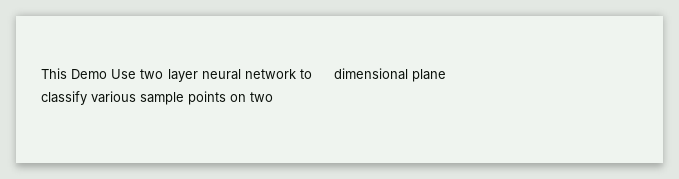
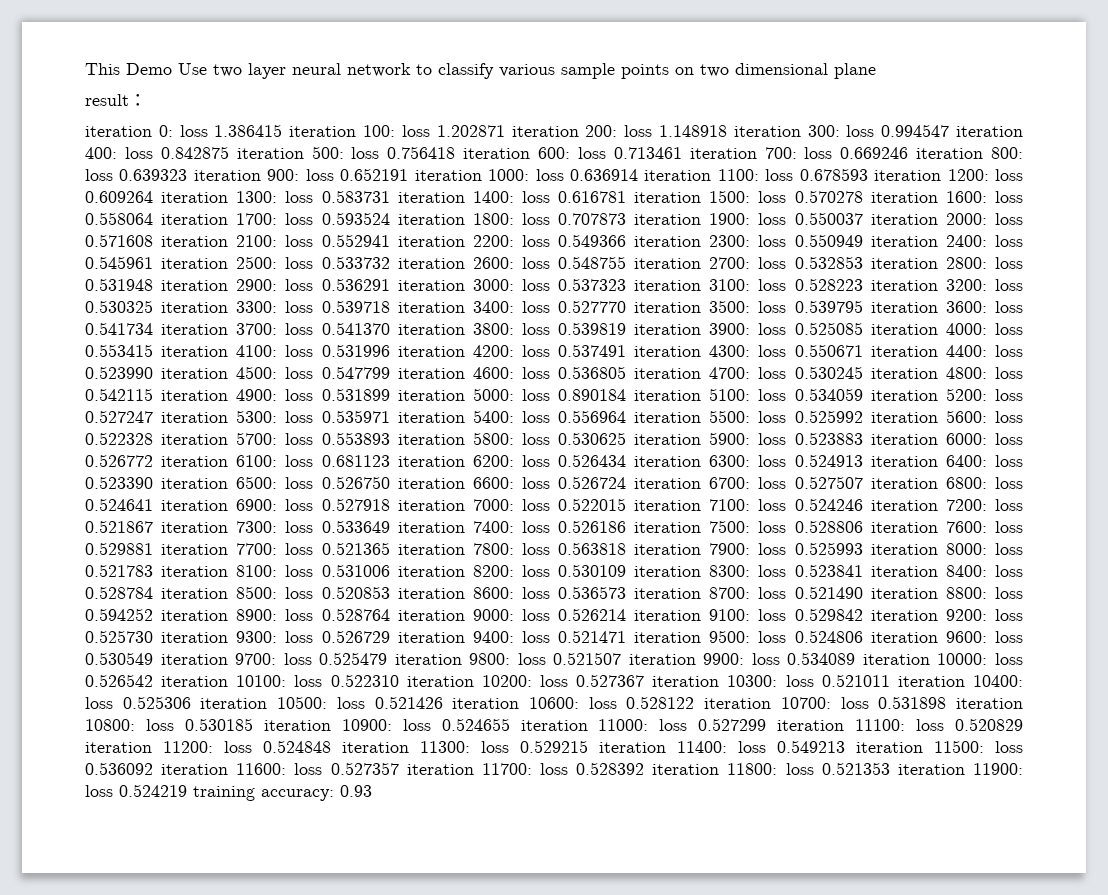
(446, 75) none -> [85,94,147,106] [85,124,1023,137] [85,146,1023,159] [85,168,1023,181] [85,190,1023,203] [85,212,1023,225] [85,234,1023,247] [85,256,1023,269] [85,278,1023,291] [85,300,1023,313] [85,322,1023,335] [85,344,1023,357] [85,366,1023,379] [85,388,1023,401] [85,410,1023,423] [85,432,1023,445] [85,454,1023,467] [85,476,1023,489] [85,498,1023,511] [85,520,1023,533] [85,542,1023,555] [85,564,1023,577] [85,586,1023,599] [85,608,1023,621] [85,630,1023,643] [85,652,1023,665] [85,674,1023,687] [85,696,1023,709] [85,718,1024,731] [85,740,1023,753] [85,762,1023,775] [85,784,372,801] // result： // iteration 0: loss 1.386415 iteration 100: loss 1.202871 iteration 200: loss 1.148918 iteration 300: loss 0.994547 iteration 400: loss 0.842875 iteration 500: loss 0.756418 iteration 600: loss 0.713461 iteration 700: loss 0.669246 iteration 800: loss 0.639323 iteration 900: loss 0.652191 iteration 1000: loss 0.636914 iteration 1100: loss 0.678593 iteration 1200: loss 0.609264 iteration 1300: loss 0.583731 iteration 1400: loss 0.616781 iteration 1500: loss 0.570278 iteration 1600: loss 0.558064 iteration 1700: loss 0.593524 iteration 1800: loss 0.707873 iteration 1900: loss 0.550037 iteration 2000: loss 0.571608 iteration 2100: loss 0.552941 iteration 2200: loss 0.549366 iteration 2300: loss 0.550949 iteration 2400: loss 0.545961 iteration 2500: loss 0.533732 iteration 2600: loss 0.548755 iteration 2700: loss 0.532853 iteration 2800: loss 0.531948 iteration 2900: loss 0.536291 iteration 3000: loss 0.537323 iteration 3100: loss 0.528223 iteration 3200: loss 0.530325 iteration 3300: loss 0.539718 iteration 3400: loss 0.527770 iteration 3500: loss 0.539795 iteration 3600: loss 0.541734 iteration 3700: loss 0.541370 iteration 3800: loss 0.539819 iteration 3900: loss 0.525085 iteration 4000: loss 0.553415 iteration 4100: loss 0.531996 iteration 4200: loss 0.537491 iteration 4300: loss 0.550671 iteration 4400: loss 0.523990 iteration 4500: loss 0.547799 iteration 4600: loss 0.536805 iteration 4700: loss 0.530245 iteration 4800: loss 0.542115 iteration 4900: loss 0.531899 iteration 5000: loss 0.890184 iteration 5100: loss 0.534059 iteration 5200: loss 0.527247 iteration 5300: loss 0.535971 iteration 5400: loss 0.556964 iteration 5500: loss 0.525992 iteration 5600: loss 0.522328 iteration 5700: loss 0.553893 iteration 5800: loss 0.530625 iteration 5900: loss 0.523883 iteration 6000: loss 0.526772 iteration 6100: loss 0.681123 iteration 6200: loss 0.526434 iteration 6300: loss 0.524913 iteration 6400: loss 0.523390 iteration 6500: loss 0.526750 iteration 6600: loss 0.526724 iteration 6700: loss 0.527507 iteration 6800: loss 0.524641 iteration 6900: loss 0.527918 iteration 7000: loss 0.522015 iteration 7100: loss 0.524246 iteration 7200: loss 0.521867 iteration 7300: loss 0.533649 iteration 7400: loss 0.526186 iteration 7500: loss 0.528806 iteration 7600: loss 0.529881 iteration 7700: loss 0.521365 iteration 7800: loss 0.563818 iteration 7900: loss 0.525993 iteration 8000: loss 0.521783 iteration 8100: loss 0.531006 iteration 8200: loss 0.530109 iteration 8300: loss 0.523841 iteration 8400: loss 0.528784 iteration 8500: loss 0.520853 iteration 8600: loss 0.536573 iteration 8700: loss 0.521490 iteration 8800: loss 0.594252 iteration 8900: loss 0.528764 iteration 9000: loss 0.526214 iteration 9100: loss 0.529842 iteration 9200: loss 0.525730 iteration 9300: loss 0.526729 iteration 9400: loss 0.521471 iteration 9500: loss 0.524806 iteration 9600: loss 0.530549 iteration 9700: loss 0.525479 iteration 9800: loss 0.521507 iteration 9900: loss 0.534089 iteration 10000: loss 0.526542 iteration 10100: loss 0.522310 iteration 10200: loss 0.527367 iteration 10300: loss 0.521011 iteration 10400: loss 0.525306 iteration 10500: loss 0.521426 iteration 10600: loss 0.528122 iteration 10700: loss 0.531898 iteration 10800: loss 0.530185 iteration 10900: loss 0.524655 iteration 11000: loss 0.527299 iteration 11100: loss 0.520829 iteration 11200: loss 0.524848 iteration 11300: loss 0.529215 iteration 11400: loss 0.549213 iteration 11500: loss 0.536092 iteration 11600: loss 0.527357 iteration 11700: loss 0.528392 iteration 11800: loss 0.521353 iteration 11900: loss 0.524219 training accuracy: 0.93

